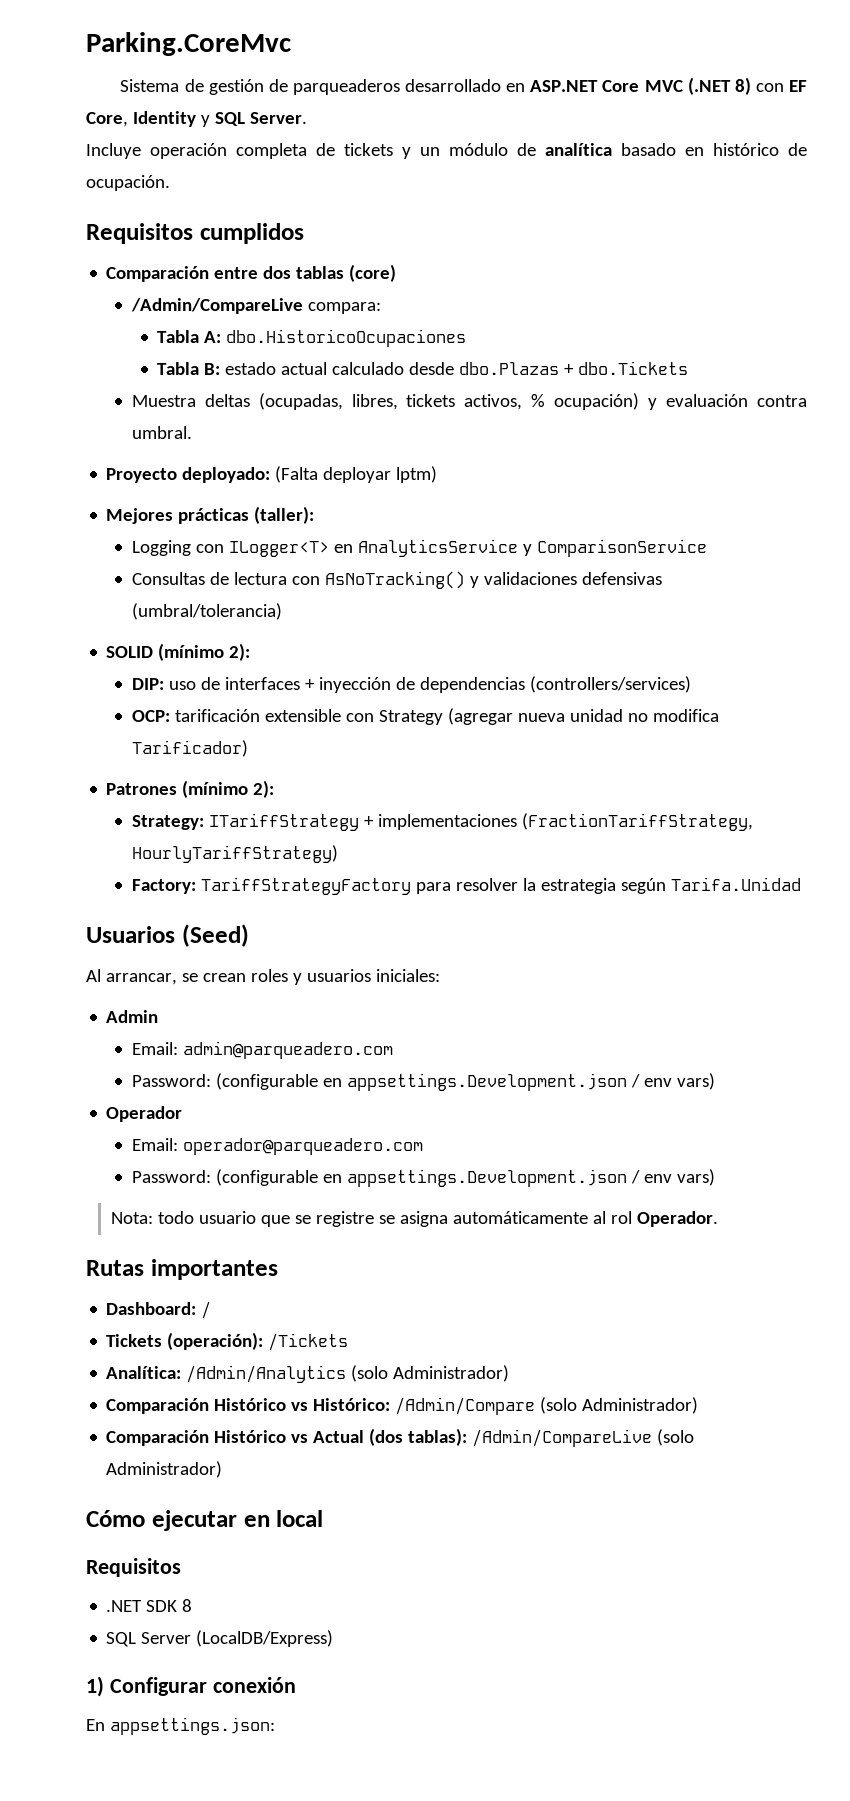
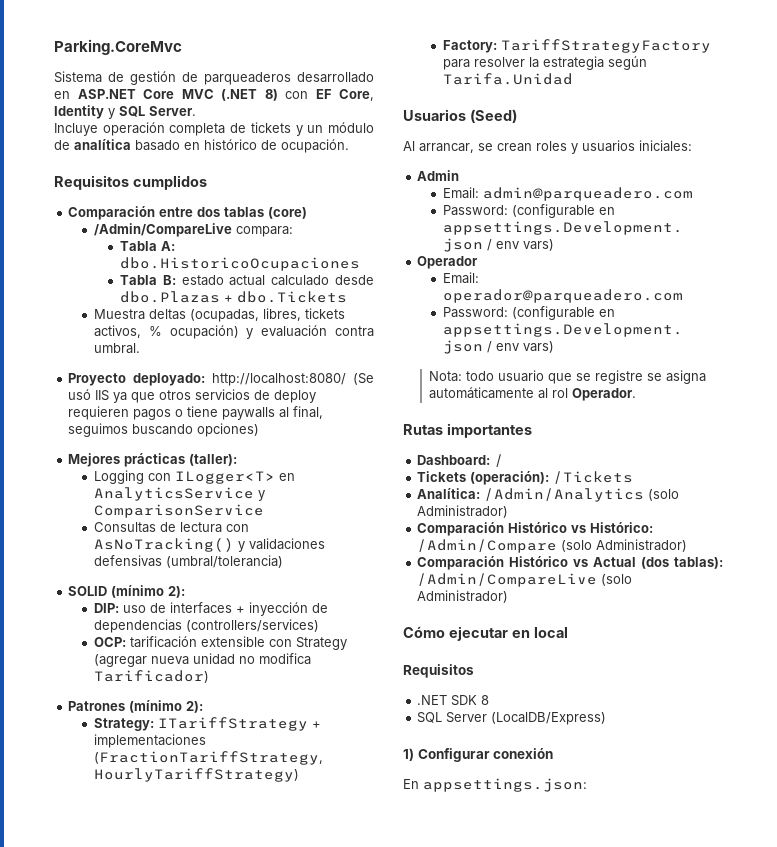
[275,466,438,483] (Falta deployar lptm) -> [212,373,374,386] [68,389,317,403] [68,406,324,420] [68,423,260,437] http://localhost:8080/ (Se usó IIS ya que otros servicios de deploy requieren pagos o tiene paywalls al final, seguimos buscando opciones)

